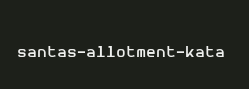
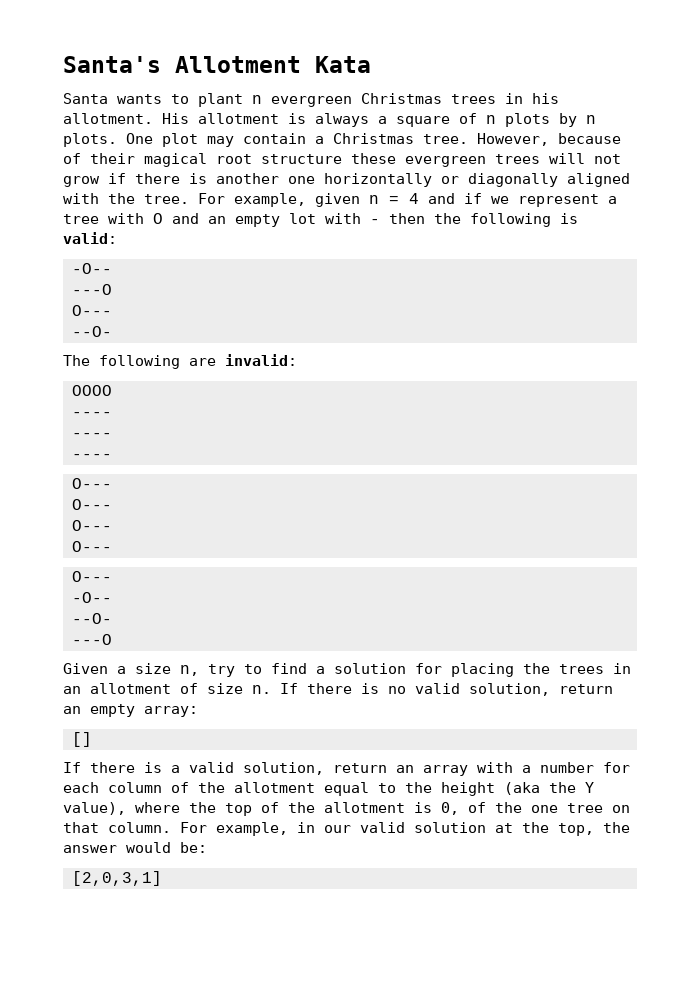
[17,46,225,57] santas-allotment-kata -> [63,56,371,73] [63,93,559,107] [63,113,596,127] [63,133,621,147] [63,153,621,167] [63,173,630,187] [63,193,617,207] [63,213,578,227] [63,232,117,244] [71,263,112,274] [71,284,112,295] [71,305,112,316] [71,326,112,337] [63,354,297,369] [71,385,112,396] [71,412,112,417] [71,433,112,438] [71,454,112,459] [71,478,112,489] [71,499,112,510] [71,520,112,531] [71,541,112,552] [71,571,112,582] [71,592,112,603] [71,613,112,624] [71,634,112,645] [63,663,631,677] [63,683,613,696] [63,704,198,717] [71,732,92,747] [63,762,630,776] [63,782,594,796] [63,802,630,816] [63,822,630,836] [63,842,207,853] [71,871,162,886] Santa's Allotment Kata // Santa wants to plant n evergreen Christmas trees in his allotment. His allotment is always a square of n plots by n plots. One plot may contain a Christmas tree. However, because of their magical root structure these evergreen trees will not grow if there is another one horizontally or diagonally aligned with the tree. For example, given n = 4 and if we represent a tree with O and an empty lot with - then the following is valid: // -O-- // ---O // O--- // --O- // The following are invalid: // OOOO // ---- // ---- // ---- // O--- // O--- // O--- // O--- // O--- // -O-- // --O- // ---O // Given a size n, try to find a solution for placing the trees in an allotment of size n. If there is no valid solution, return an empty array: // [] // If there is a valid solution, return an array with a number for each column of the allotment equal to the height (aka the Y value), where the top of the allotment is 0, of the one tree on that column. For example, in our valid solution at the top, the answer would be: // [2,0,3,1]

